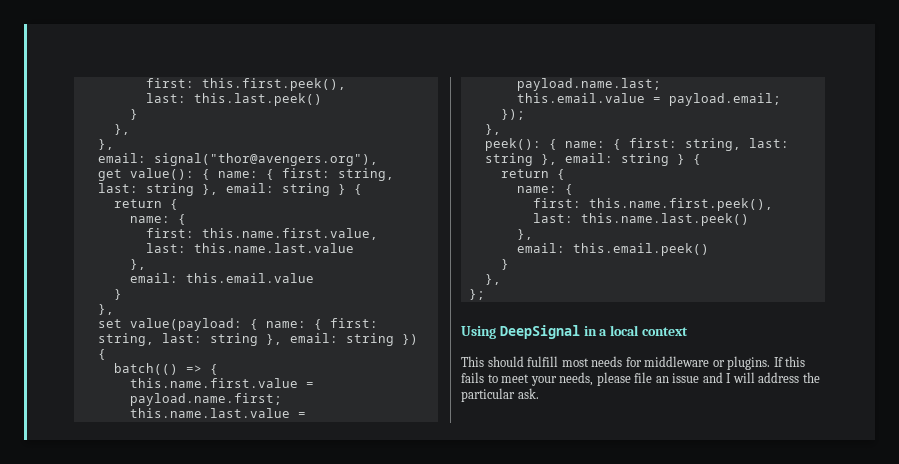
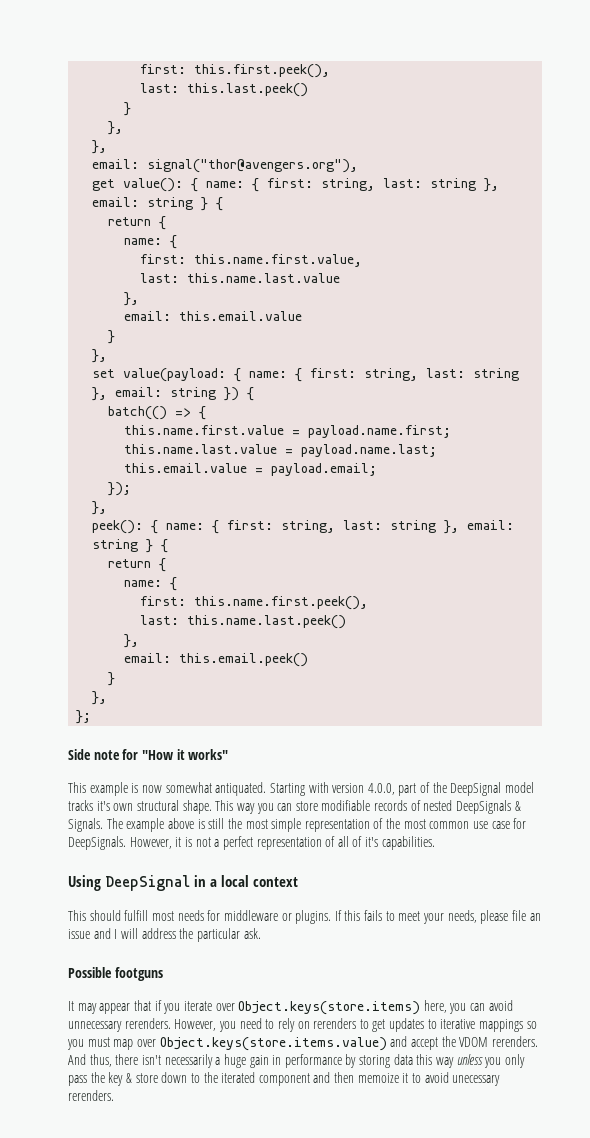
(485, 294) none -> [68,749,229,760] [68,782,535,796] [68,800,521,814] [68,818,527,832] [68,836,435,850] // Side note for "How it works" // This example is now somewhat antiquated. Starting with version 4.0.0, part of the DeepSignal model tracks it's own structural shape. This way you can store modifiable records of nested DeepSignals & Signals. The example above is still the most simple representation of the most common use case for DeepSignals. However, it is not a perfect representation of all of it's capabilities.
(539, 393) none -> [68,967,163,981] [68,1000,513,1015] [68,1018,537,1032] [67,1036,538,1051] [68,1054,525,1068] [68,1072,501,1086] [68,1090,114,1101] // Possible footguns // It may appear that if you iterate over Object.keys(store.items) here, you can avoid unnecessary rerenders. However, you need to rely on rerenders to get updates to iterative mappings so you must map over Object.keys(store.items.value) and accept the VDOM rerenders. And thus, there isn't necessarily a huge gain in performance by storing data this way unless you only pass the key & store down to the iterated component and then memoize it to avoid unecessary rerenders.

